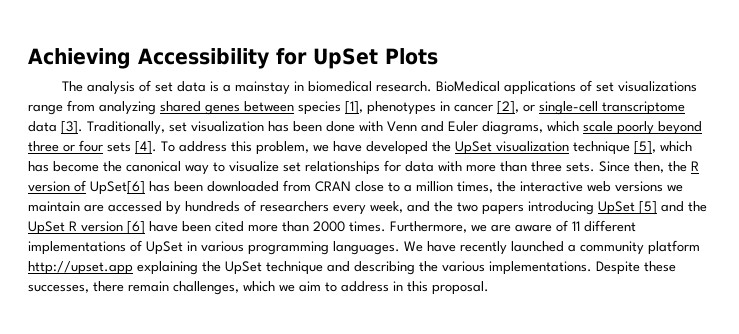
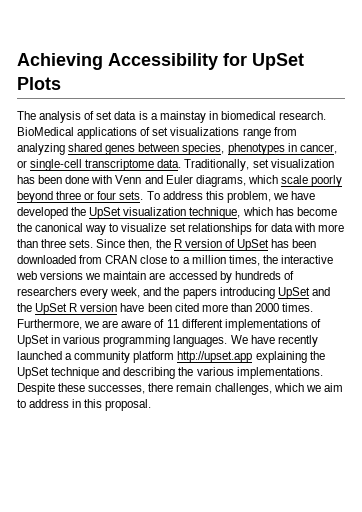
[298,101,519,115] species [1], phenotypes in cancer [2], -> [182,143,337,155] species, phenotypes in cancer,
[28,121,83,135] data [3]. -> [157,159,182,168] data.
[107,141,157,155] sets [4]. -> [119,191,144,200] sets.
[573,141,656,155] technique [5], -> [189,207,241,219] technique,
[90,181,145,195] UpSet[6] -> [236,239,269,251] UpSet
[457,202,478,212] two -> (180, 291) none
[639,201,657,215] [5] -> (310, 293) none
[127,221,145,235] [6] -> (118, 307) none

